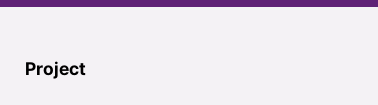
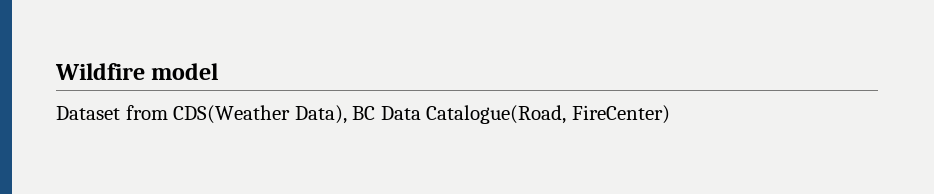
[25,61,86,79] Project -> [55,63,219,80] [56,105,670,124] Wildfire model // Dataset from CDS(Weather Data), BC Data Catalogue(Road, FireCenter)

